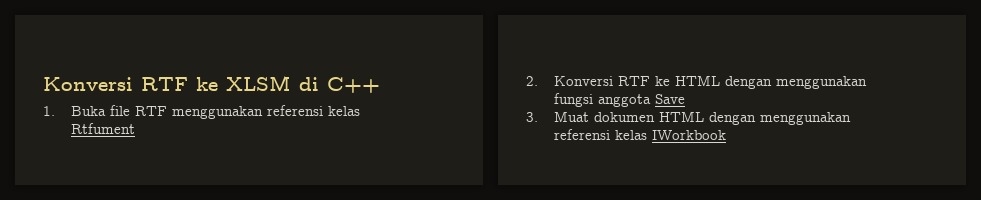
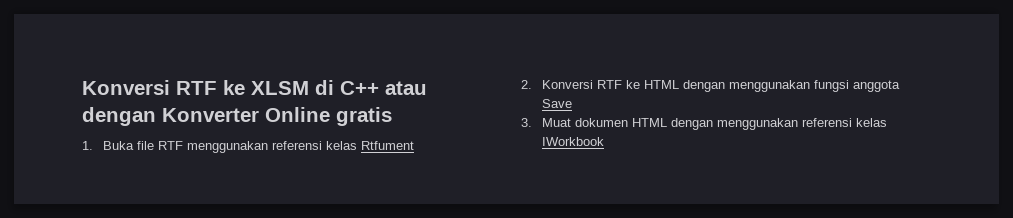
(380, 85) none -> [385,81,427,95] [82,107,392,126] atau dengan Konverter Online gratis

